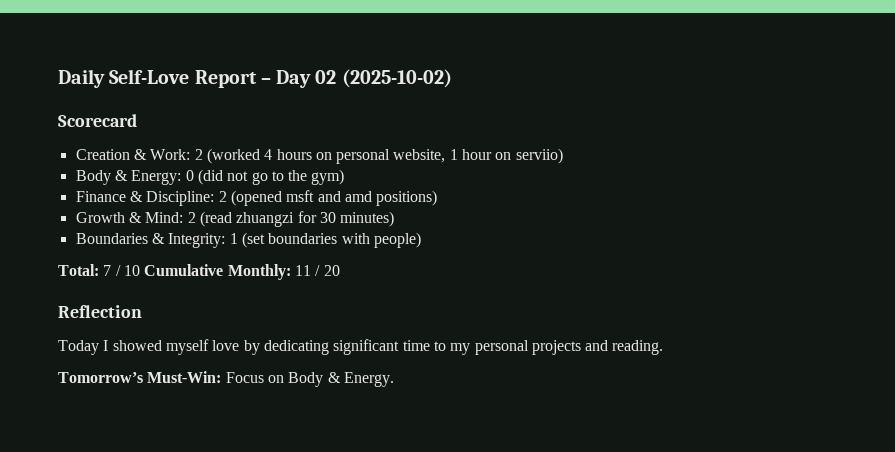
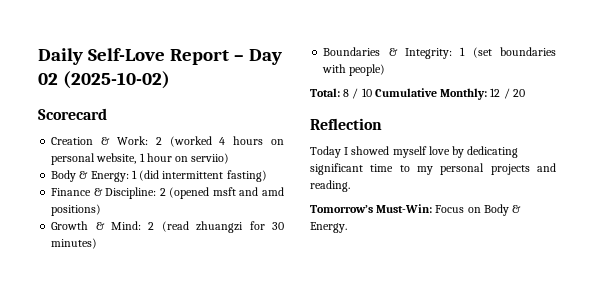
[185,169,345,185] 0 (did not go to the gym) -> [131,170,267,182] 1 (did intermittent fasting)
[103,265,112,276] 7 -> [343,89,350,97] 8
[294,265,311,276] 11 -> [490,88,501,97] 12

